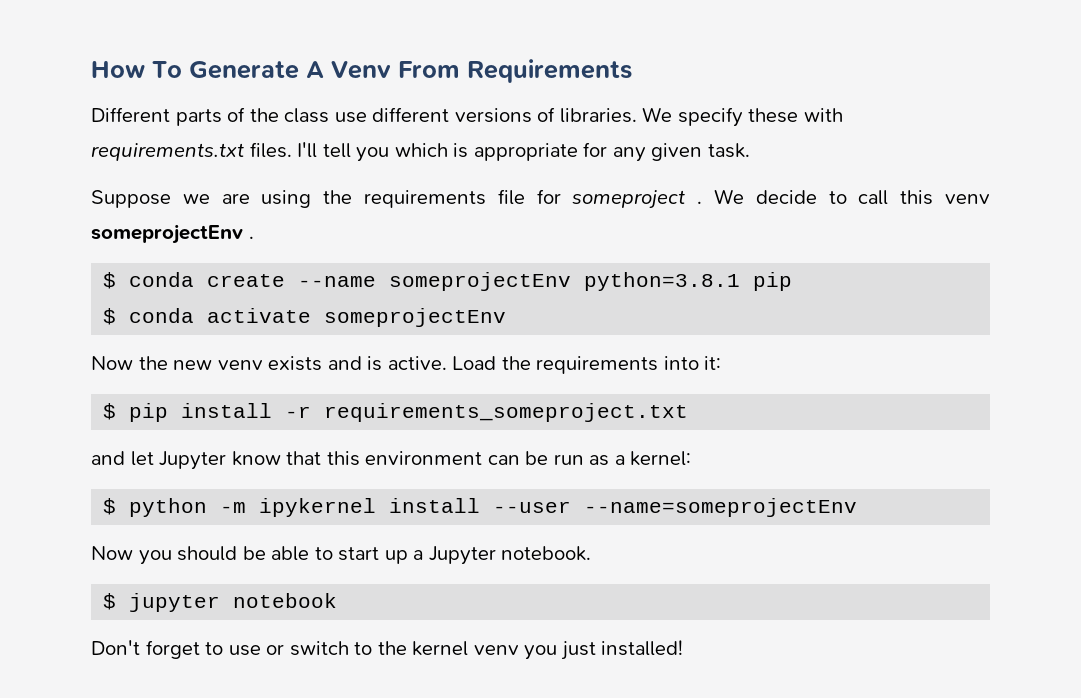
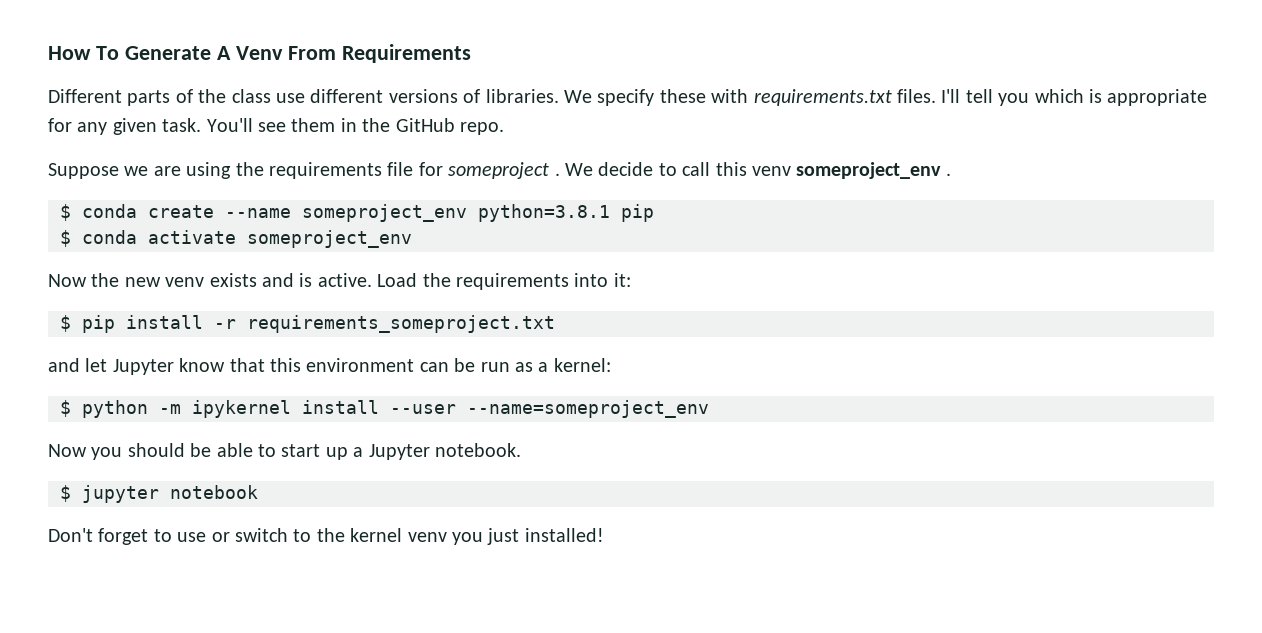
(750, 150) none -> [206,118,504,135] You'll see them in the GitHub repo.
[91,224,243,244] someprojectEnv -> [796,162,942,179] someproject_env
[389,272,572,291] someprojectEnv -> [302,204,467,222] someproject_env
[324,308,507,327] someprojectEnv -> [247,230,412,248] someproject_env
[584,498,858,517] --name=someprojectEnv -> [467,400,709,418] --name=someproject_env

